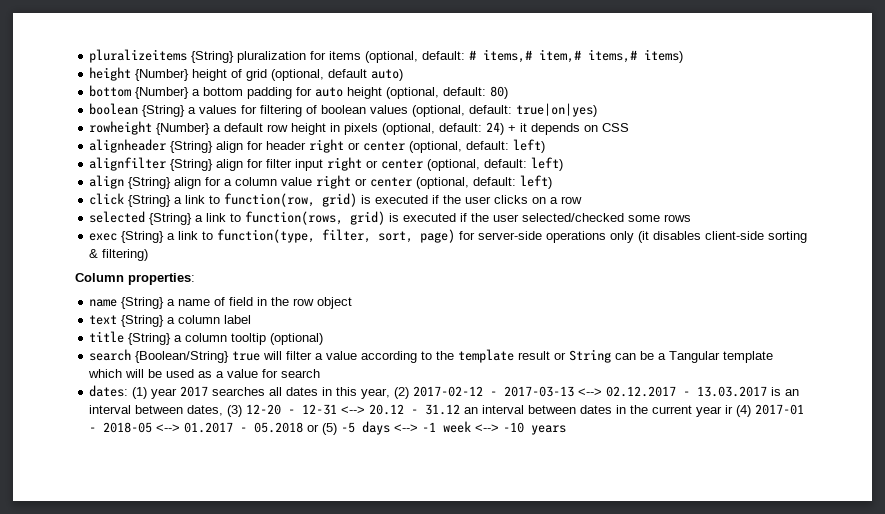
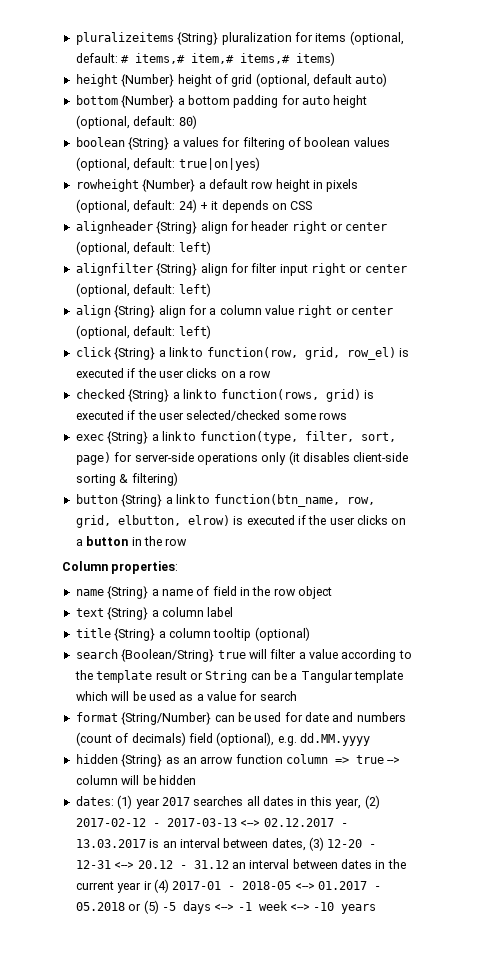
[322,193,358,207] grid) -> [304,347,396,360] grid, row_el)
[89,211,146,223] selected -> [75,389,125,399] checked
(149, 255) none -> [75,494,375,507] [75,515,407,528] [75,536,188,546] // button {String} a link to function(btn_name, row, grid, elbutton, elrow) is executed if the user clicks on a button in the row
(321, 373) none -> [75,712,406,725] [75,732,370,746] [75,754,401,767] [75,775,196,785] // format {String/Number} can be used for date and numbers (count of decimals) field (optional), e.g. dd.MM.yyyy // hidden {String} as an arrow function column => true --> column will be hidden

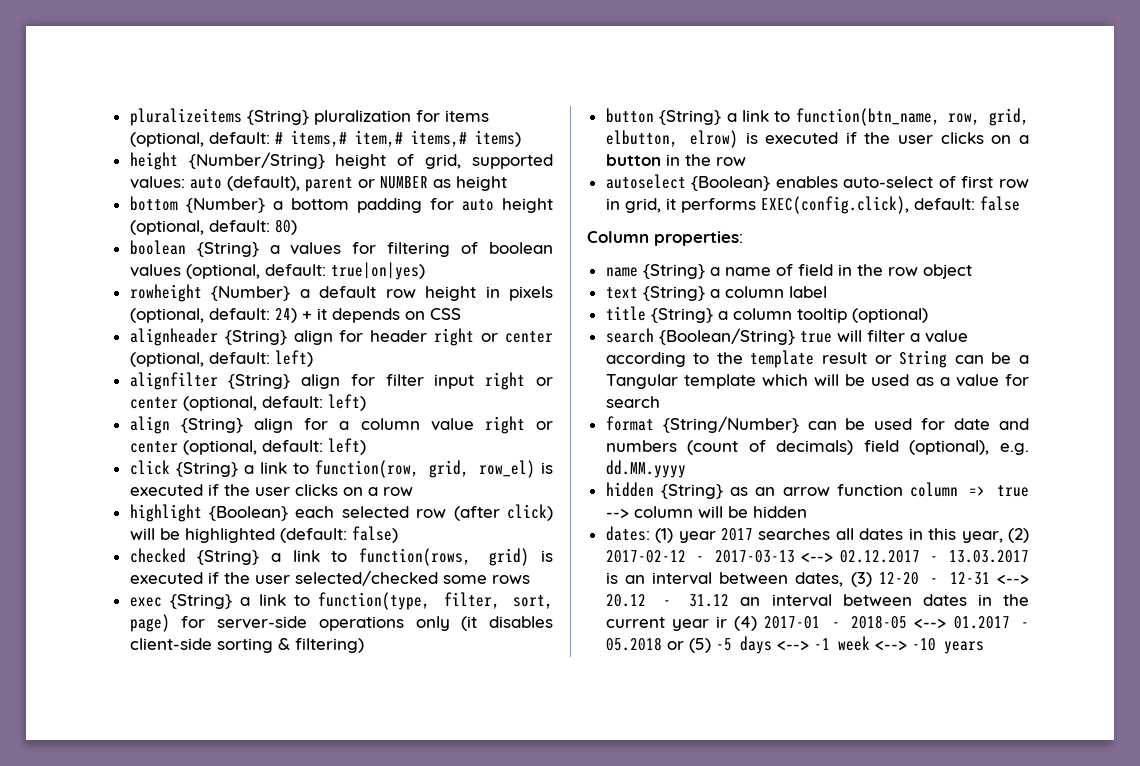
[121,74,175,87] {Number} -> [188,152,325,169] {Number/String}
[231,73,388,87] grid (optional, default auto) -> [425,154,553,169] [129,176,507,192] grid, supported values: auto (default), parent or NUMBER as height
(272, 374) none -> [129,504,553,522] [129,526,398,543] // highlight {Boolean} each selected row (after click) will be highlighted (default: false)
(188, 542) none -> [605,174,1029,191] [605,196,1020,214] // autoselect {Boolean} enables auto-select of first row in grid, it performs EXEC(config.click), default: false

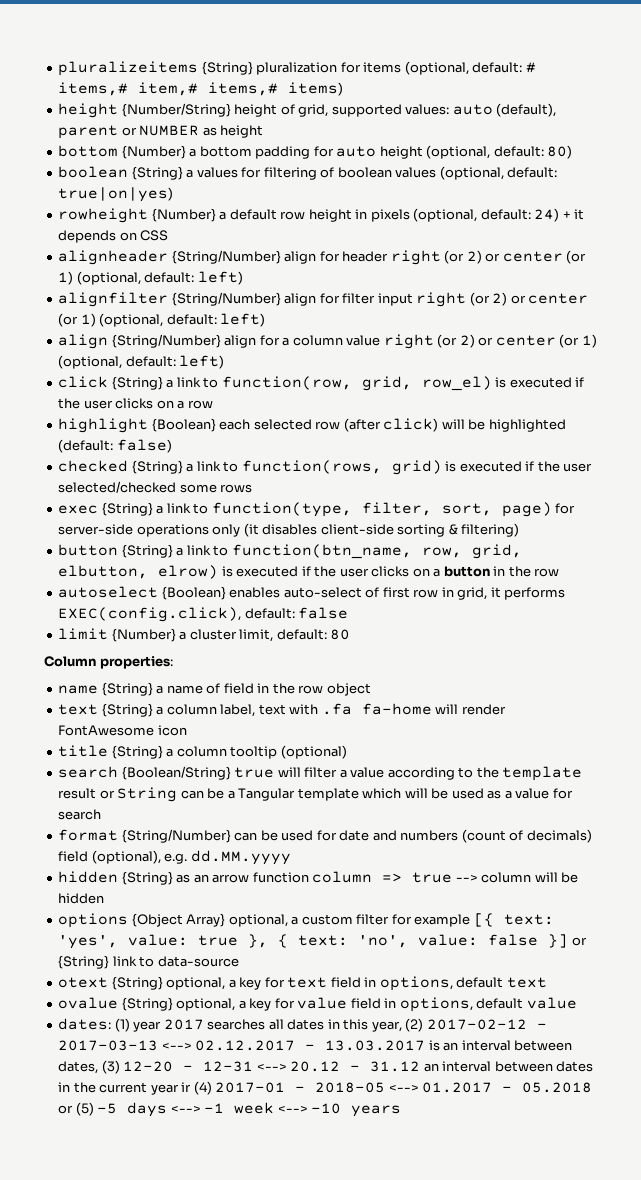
[224,330,287,345] {String} -> [171,250,281,264] {String/Number}
[481,331,553,343] or center -> [444,250,587,264] [58,271,74,285] (or 2) or center (or 1)
[228,374,291,389] {String} -> [171,292,281,306] {String/Number}
[536,377,553,386] [129,397,178,409] or center -> [469,292,589,306] [58,313,96,327] (or 2) or center (or 1)
[180,418,243,433] {String} -> [111,334,221,348] {String/Number}
[536,421,553,430] [129,441,178,453] or center -> [437,334,597,348] (or 2) or center (or 1)
(1020, 203) none -> [58,628,351,642] // limit {Number} a cluster limit, default: 80
[788,286,827,298] label -> [220,703,506,717] [58,725,187,736] label, text with .fa fa-home will render FontAwesome icon
(807, 512) none -> [58,913,554,928] [58,934,587,949] [58,955,239,969] [58,976,547,991] [58,997,577,1012] // options {Object Array} optional, a custom filter for example [{ text: 'yes', value: true }, { text: 'no', value: false }] or {String} link to data-source // otext {String} optional, a key for text field in options, default text // ovalue {String} optional, a key for value field in options, default value

